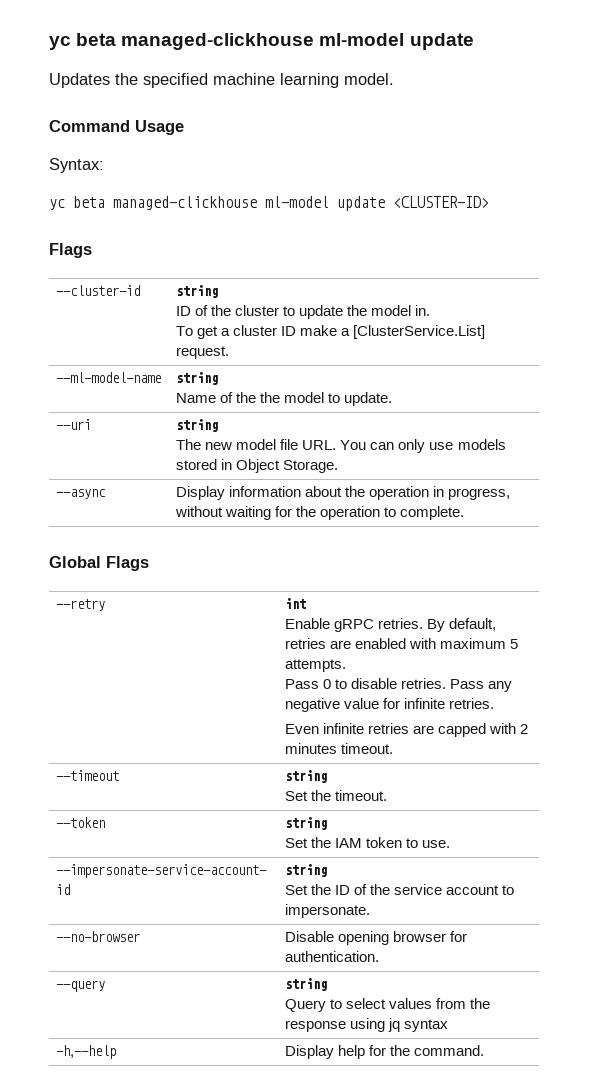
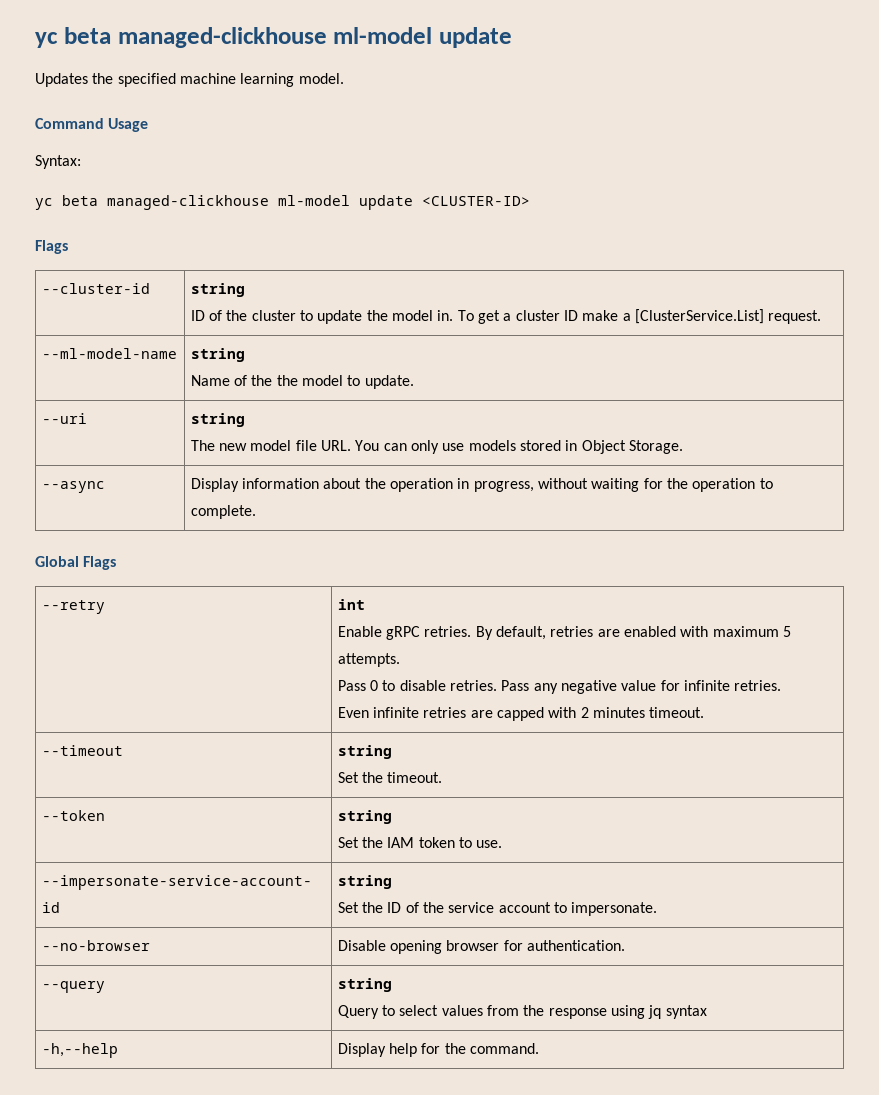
(431, 310) // -> (454, 315) none

